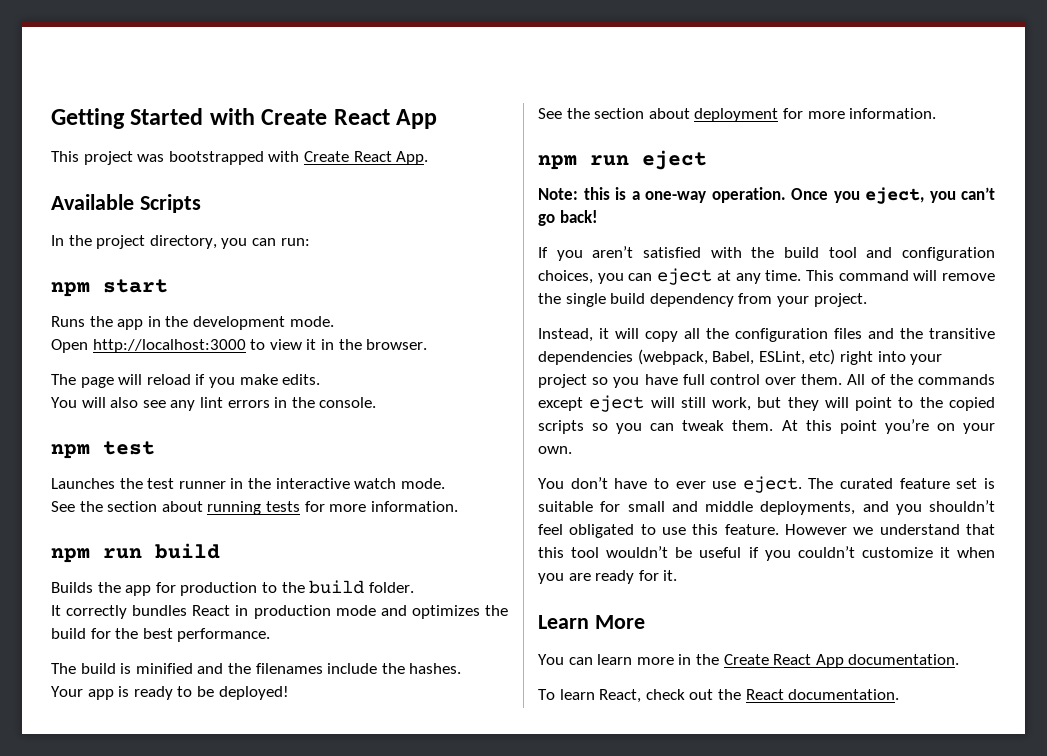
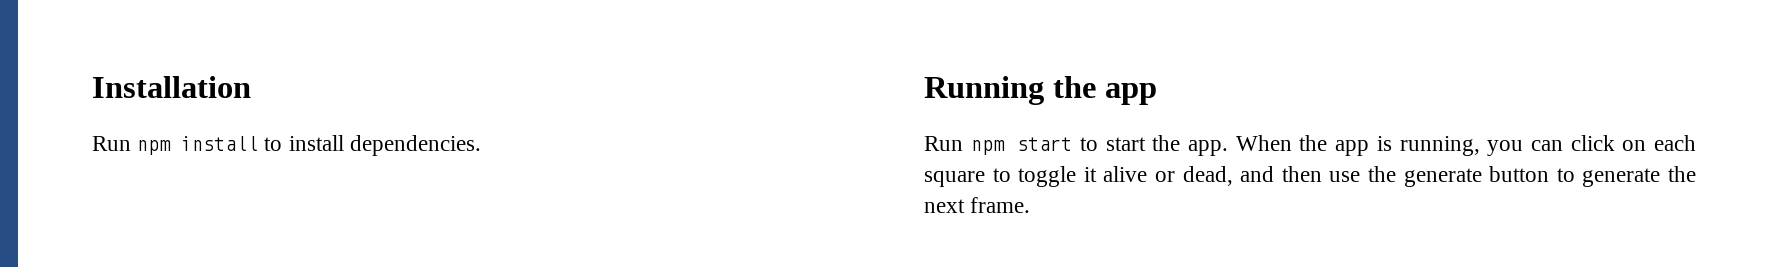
[51,108,438,129] [51,151,429,165] [51,194,201,213] [51,235,310,249] [51,279,168,297] [51,316,334,330] [51,339,428,353] [51,374,321,388] [51,397,377,411] [51,441,155,459] [51,478,445,489] [51,501,458,515] [51,543,220,563] [51,580,414,596] [51,605,508,619] [51,628,271,642] [51,663,462,674] [51,686,289,700] [538,108,937,122] [538,150,707,170] [538,187,995,204] [538,210,598,226] [538,246,995,261] [538,268,995,285] [538,293,867,307] [538,328,995,342] [538,349,943,365] [538,374,995,388] [538,395,995,412] [538,419,995,434] [538,446,572,454] [538,476,995,493] [538,500,995,515] [538,524,995,538] [538,546,995,561] [538,570,678,584] [538,615,645,629] [538,654,960,668] [538,689,900,703] Getting Started with Create React App // This project was bootstrapped with Create React App. // Available Scripts // In the project directory, you can run: // npm start // Runs the app in the development mode. // Open http://localhost:3000 to view it in the browser. // The page will reload if you make edits. // You will also see any lint errors in the console. // npm test // Launches the test runner in the interactive watch mode. // See the section about running tests for more information. // npm run build // Builds the app for production to the build folder. // It correctly bundles React in production mode and optimizes the build for the best performance. // The build is minified and the filenames include the hashes. // Your app is ready to be deployed! // See the section about deployment for more information. // npm run eject // Note: this is a one-way operation. Once you eject, you can’t go back! // If you aren’t satisfied with the build tool and configuration choices, you can eject at any time. This command will remove the single build dependency from your project. // Instead, it will copy all the configuration files and the transitive dependencies (webpack, Babel, ESLint, etc) right into your project so you have full control over them. All of the commands except eject will still work, but they will point to the copied scripts so you can tweak them. At this point you’re on your own. // You don’t have to ever use eject. The curated feature set is suitable for small and middle deployments, and you shouldn’t feel obligated to use this feature. However we understand that this tool wouldn’t be useful if you couldn’t customize it when you are ready for it. // Learn More // You can learn more in the Create React App documentation. // To learn React, check out the React documentation. -> [92,76,251,98] [92,135,481,156] [924,76,1157,105] [924,135,1696,156] [924,166,1696,187] [924,197,1031,213] Installation // Run npm install to install dependencies. // Running the app // Run npm start to start the app. When the app is running, you can click on each square to toggle it alive or dead, and then use the generate button to generate the next frame.

